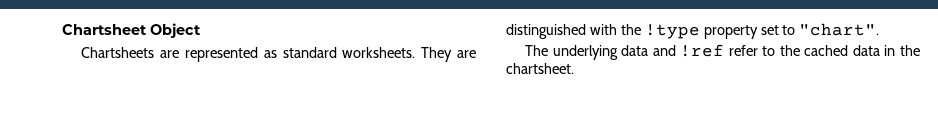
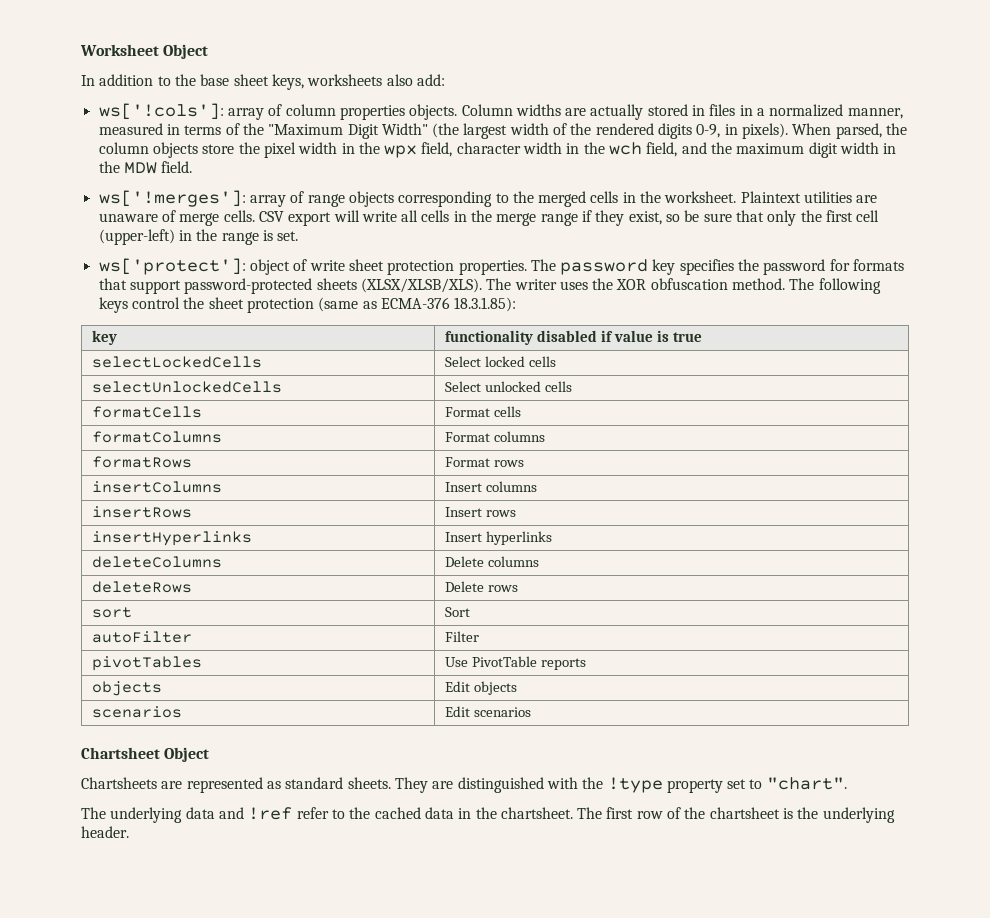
(62, 29) none -> [80,44,209,59] [81,74,445,90] [98,103,903,120] [98,123,908,139] [98,142,897,158] [98,161,193,174] [98,190,878,207] [98,210,880,226] [98,229,299,245] [98,258,905,275] [98,278,881,294] [98,297,517,313] [92,330,118,345] [445,330,702,345] [92,356,263,368] [445,356,556,367] [92,381,283,393] [445,381,572,392] [92,406,203,418] [445,406,522,417] [92,431,223,443] [445,431,546,442] [92,456,193,468] [445,457,525,467] [92,481,223,493] [445,481,538,492] [92,506,193,518] [445,507,517,517] [92,531,253,546] [445,531,553,545] [92,556,223,568] [445,556,540,567] [92,581,193,593] [445,581,519,592] [92,607,133,618] [445,607,471,617] [92,631,193,643] [445,631,480,642] [92,656,203,671] [445,656,586,670] [92,681,163,696] [445,681,518,695] [92,706,183,718] [445,706,532,717] Worksheet Object // In addition to the base sheet keys, worksheets also add: // ws['!cols']: array of column properties objects. Column widths are actually stored in files in a normalized manner, measured in terms of the "Maximum Digit Width" (the largest width of the rendered digits 0-9, in pixels). When parsed, the column objects store the pixel width in the wpx field, character width in the wch field, and the maximum digit width in the MDW field. // ws['!merges']: array of range objects corresponding to the merged cells in the worksheet. Plaintext utilities are unaware of merge cells. CSV export will write all cells in the merge range if they exist, so be sure that only the first cell (upper-left) in the range is set. // ws['protect']: object of write sheet protection properties. The password key specifies the password for formats that support password-protected sheets (XLSX/XLSB/XLS). The writer uses the XOR obfuscation method. The following keys control the sheet protection (same as ECMA-376 18.3.1.85): // key | functionality disabled if value is true // selectLockedCells | Select locked cells // selectUnlockedCells | Select unlocked cells // formatCells | Format cells // formatColumns | Format columns // formatRows | Format rows // insertColumns | Insert columns // insertRows | Insert rows // insertHyperlinks | Insert hyperlinks // deleteColumns | Delete columns // deleteRows | Delete rows // sort | Sort // autoFilter | Filter // pivotTables | Use PivotTable reports // objects | Edit objects // scenarios | Edit scenarios //
[342,47,416,58] worksheets. -> [347,777,391,789] sheets.
(574, 68) none -> [577,807,895,823] [81,826,129,838] The first row of the chartsheet is the underlying header.

